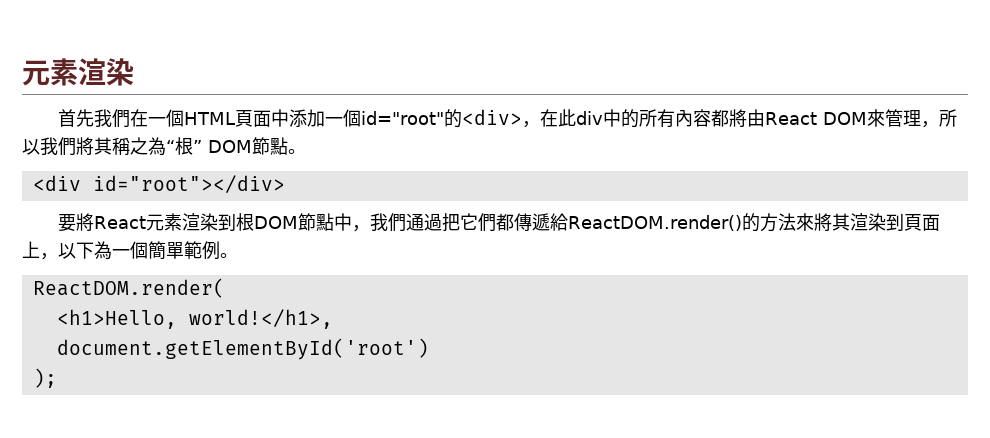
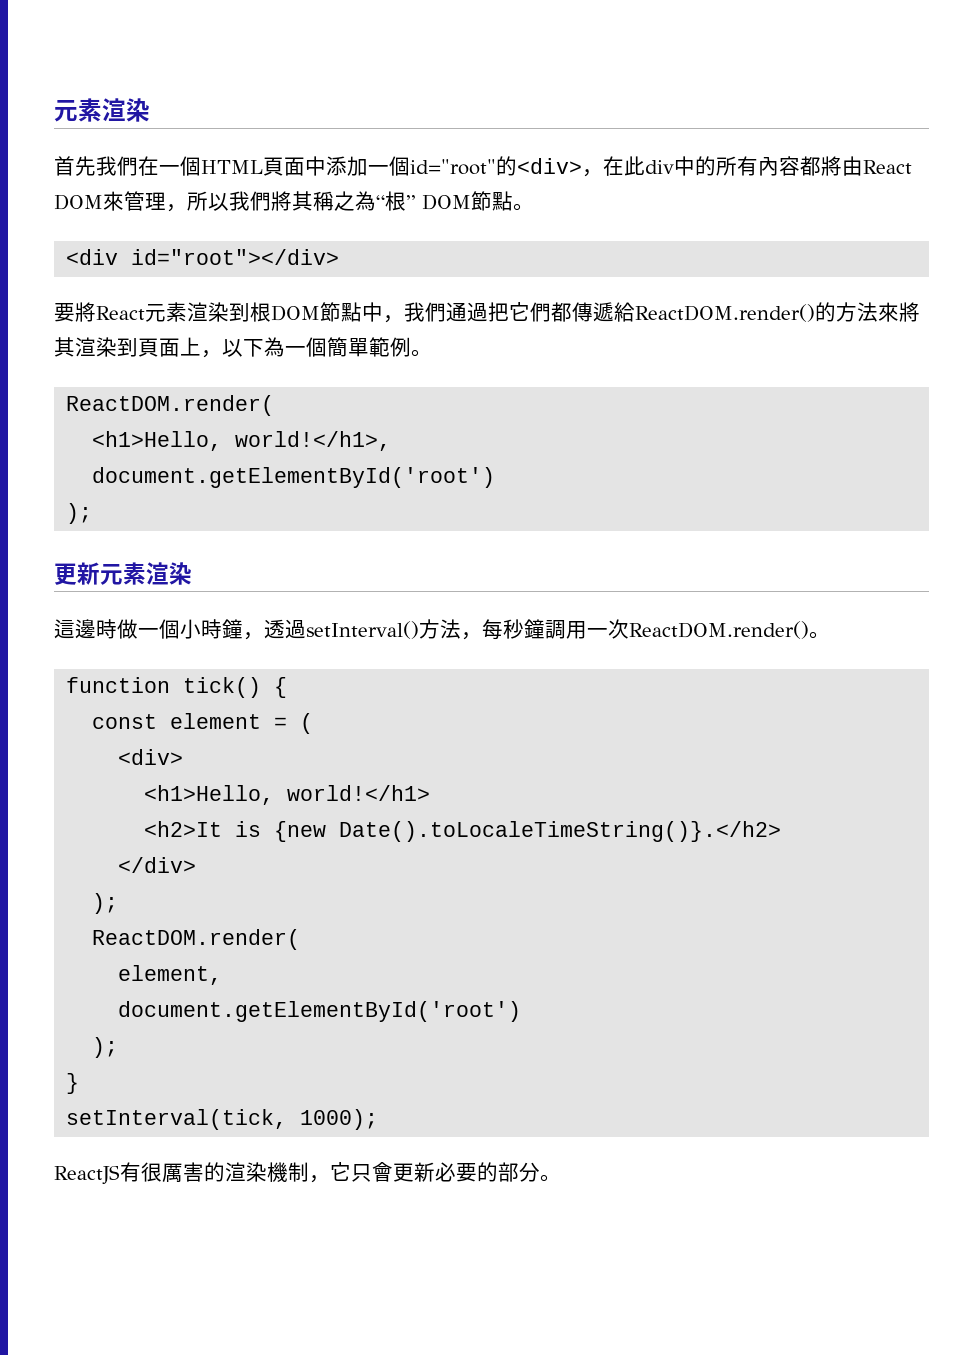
(57, 378) none -> [54,562,192,585] [54,619,830,640] [66,677,288,698] [92,713,314,734] [118,749,184,765] [144,785,431,805] [144,821,782,842] [118,857,197,873] [92,893,119,914] [92,929,301,950] [118,965,223,985] [118,1001,522,1022] [92,1037,119,1058] [66,1073,80,1094] [66,1109,379,1130] [54,1162,561,1185] // 更新元素渲染 // 這邊時做一個小時鐘，透過setInterval()方法，每秒鐘調用一次ReactDOM.render()。 // function tick() { // const element = ( // <div> // <h1>Hello, world!</h1> // <h2>It is {new Date().toLocaleTimeString()}.</h2> // </div> // ); // ReactDOM.render( // element, // document.getElementById('root') // ); // } // setInterval(tick, 1000); // ReactJS有很厲害的渲染機制，它只會更新必要的部分。

